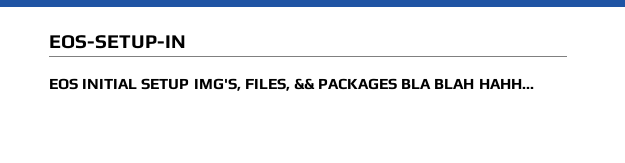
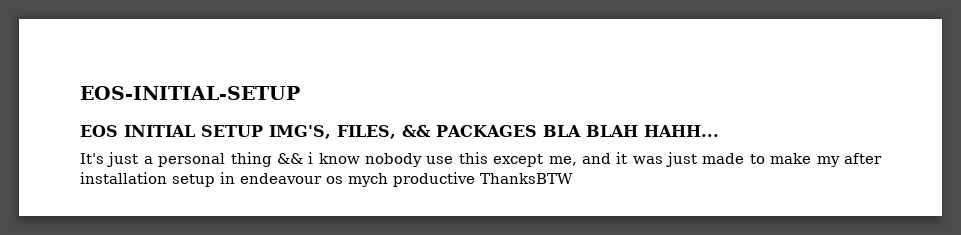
[49,35,186,49] EOS-SETUP-IN -> [80,86,300,100] EOS-INITIAL-SETUP
(534, 83) none -> [80,152,883,167] [80,172,573,187] // It's just a personal thing && i know nobody use this except me, and it was just made to make my after installation setup in endeavour os mych productive ThanksBTW

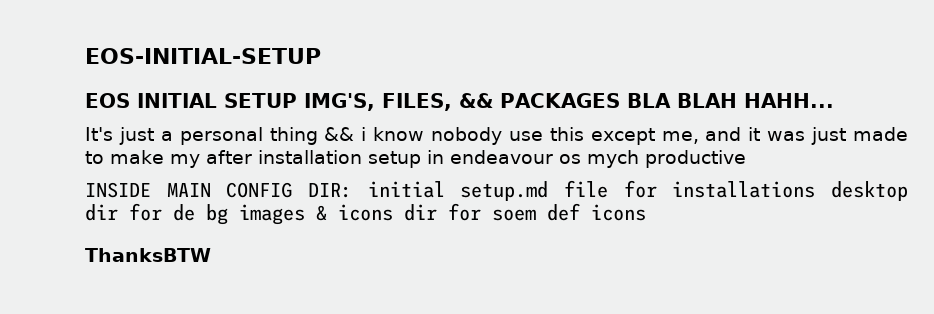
(475, 179) none -> [85,180,908,201] [85,203,646,225] // INSIDE MAIN CONFIG DIR: initial setup.md file for installations desktop dir for de bg images & icons dir for soem def icons //

